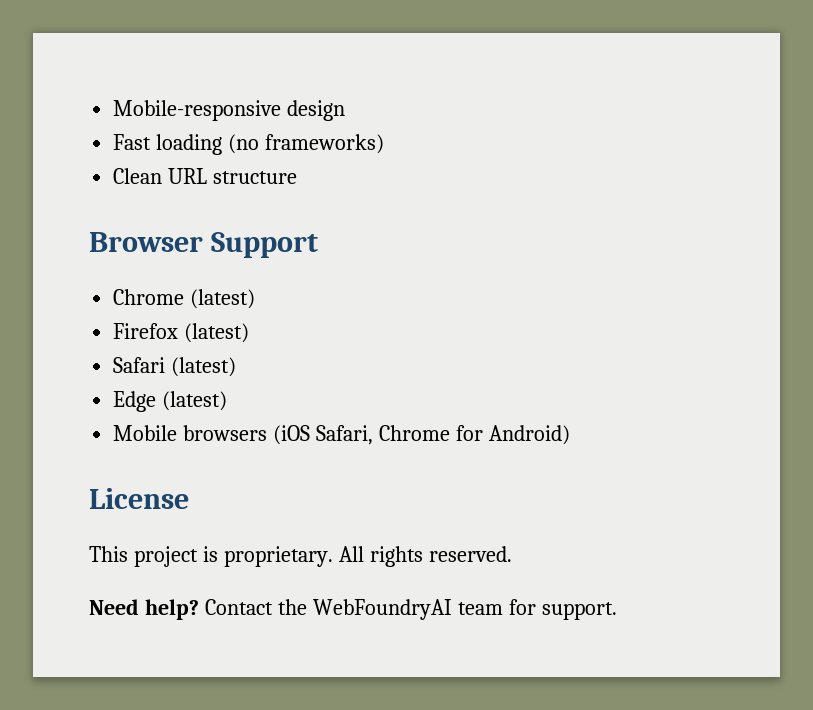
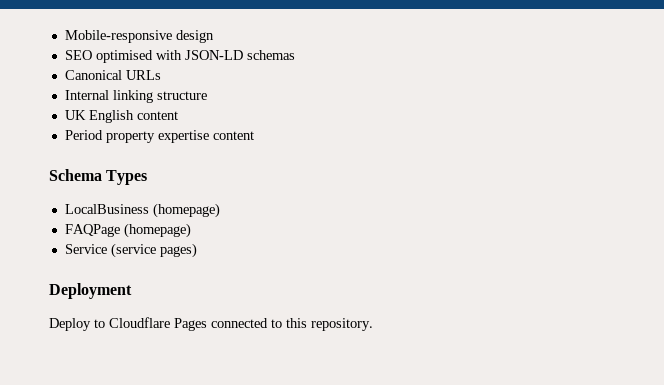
[113,134,385,155] [113,168,298,184] [89,232,318,258] [113,289,256,309] [113,323,250,343] [113,357,237,377] [113,391,228,412] [113,425,570,445] [89,488,189,509] [89,546,512,567] [89,599,617,620] Fast loading (no frameworks) // Clean URL structure // Browser Support // Chrome (latest) // Firefox (latest) // Safari (latest) // Edge (latest) // Mobile browsers (iOS Safari, Chrome for Android) // License // This project is proprietary. All rights reserved. // Need help? Contact the WebFoundryAI team for support. -> [64,50,295,63] [64,70,161,80] [64,90,207,103] [64,110,178,123] [64,130,254,143] [49,169,148,185] [64,203,220,218] [64,223,191,238] [64,243,197,258] [49,283,132,299] [49,317,373,331] SEO optimised with JSON-LD schemas // Canonical URLs // Internal linking structure // UK English content // Period property expertise content // Schema Types // LocalBusiness (homepage) // FAQPage (homepage) // Service (service pages) // Deployment // Deploy to Cloudflare Pages connected to this repository.

